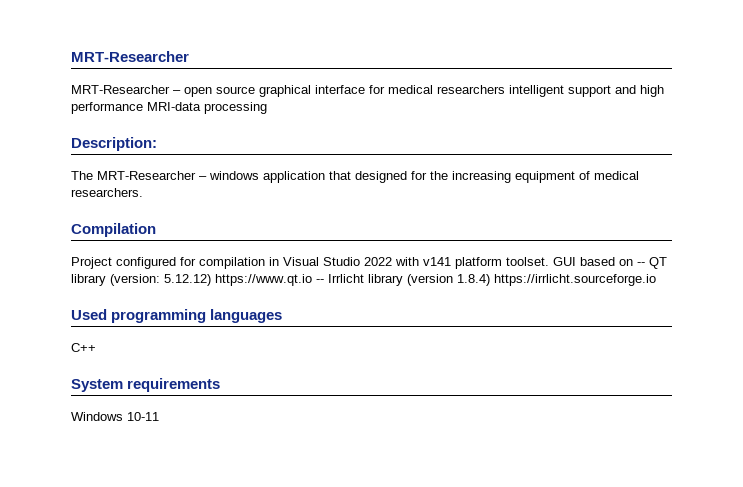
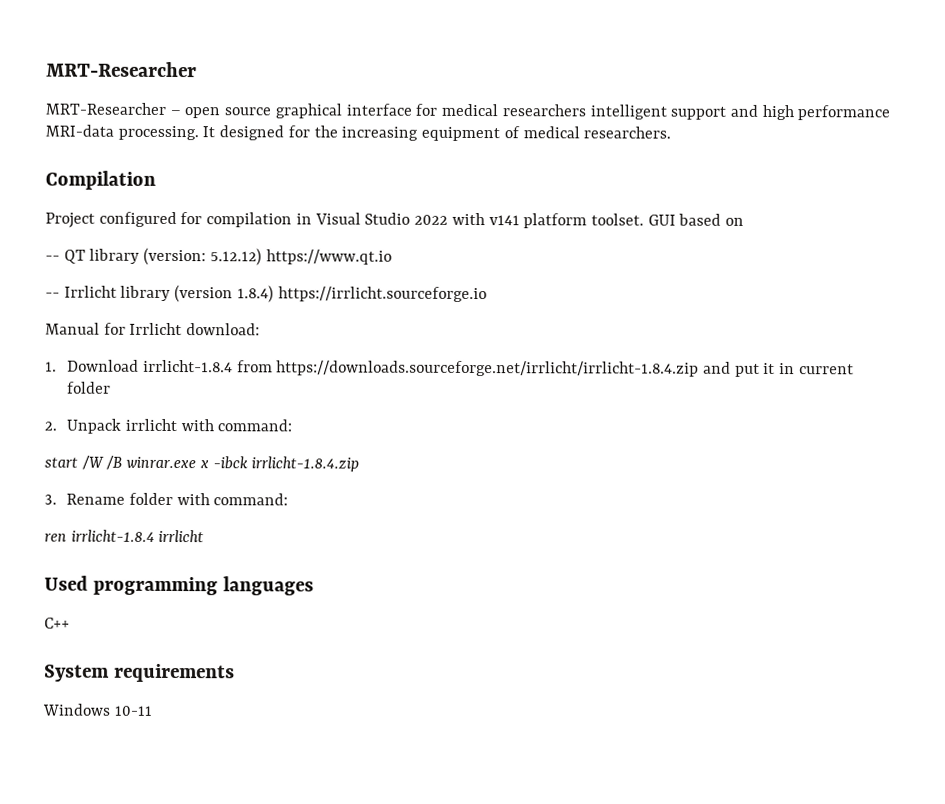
[204,102,267,114] [71,137,157,151] [71,171,351,183] processing // Description: // The MRT-Researcher – windows application that -> [117,125,216,141] processing. It
(633, 262) none -> (745, 221) //
(312, 280) none -> (392, 257) //
(656, 280) none -> [45,322,261,336] [45,359,854,377] [67,381,112,394] [44,418,293,434] [44,455,360,472] [44,492,289,506] [44,529,205,543] // Manual for Irrlicht download: // 1. Download irrlicht-1.8.4 from https://downloads.sourceforge.net/irrlicht/irrlicht-1.8.4.zip and put it in current folder // 2. Unpack irrlicht with command: // start /W /B winrar.exe x -ibck irrlicht-1.8.4.zip // 3. Rename folder with command: // ren irrlicht-1.8.4 irrlicht

